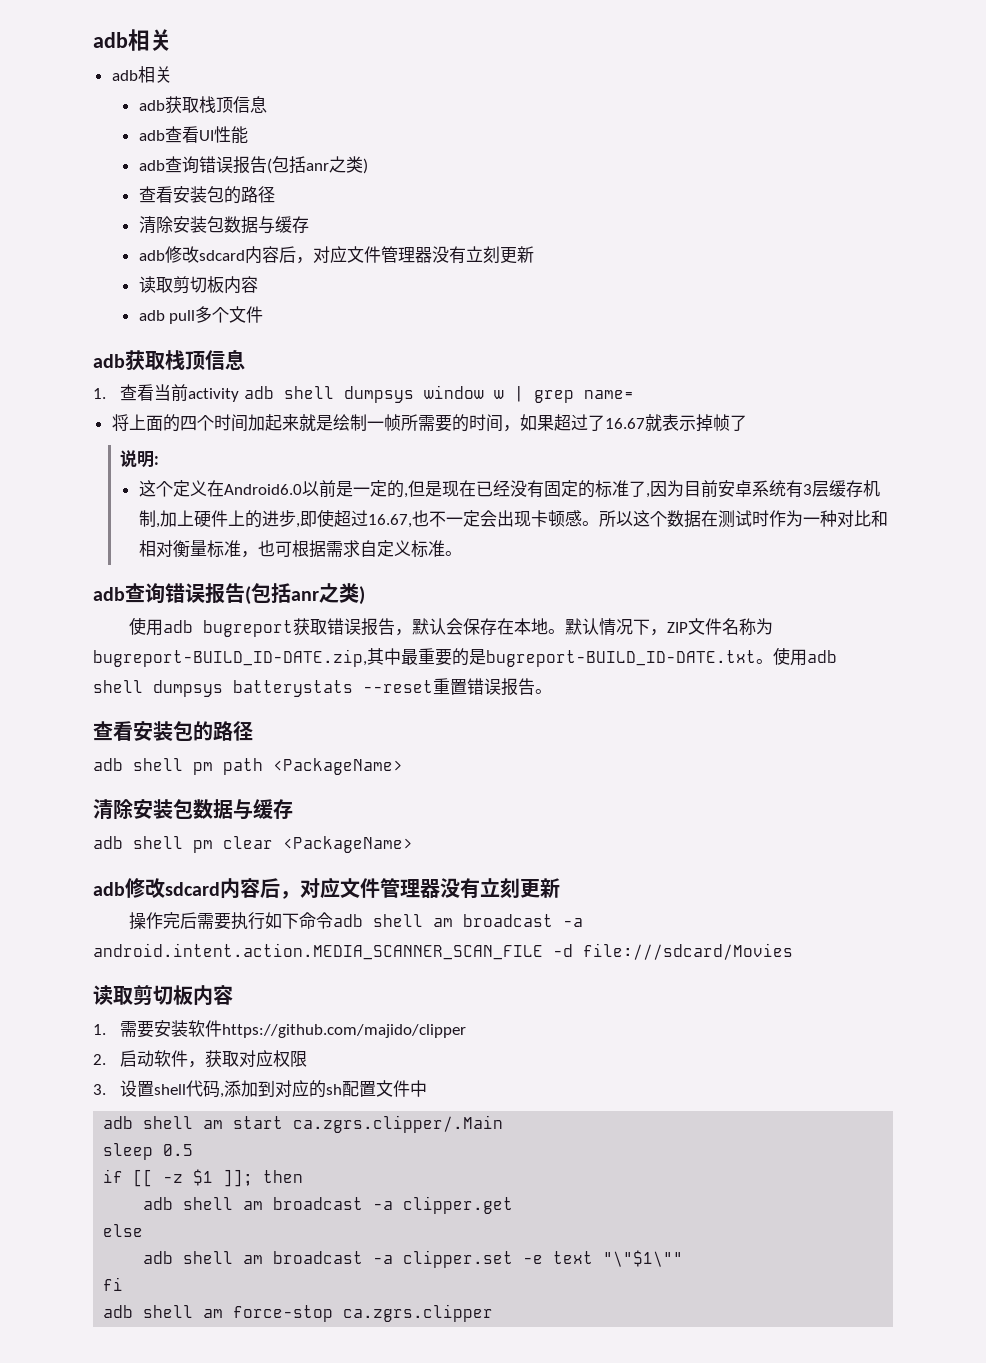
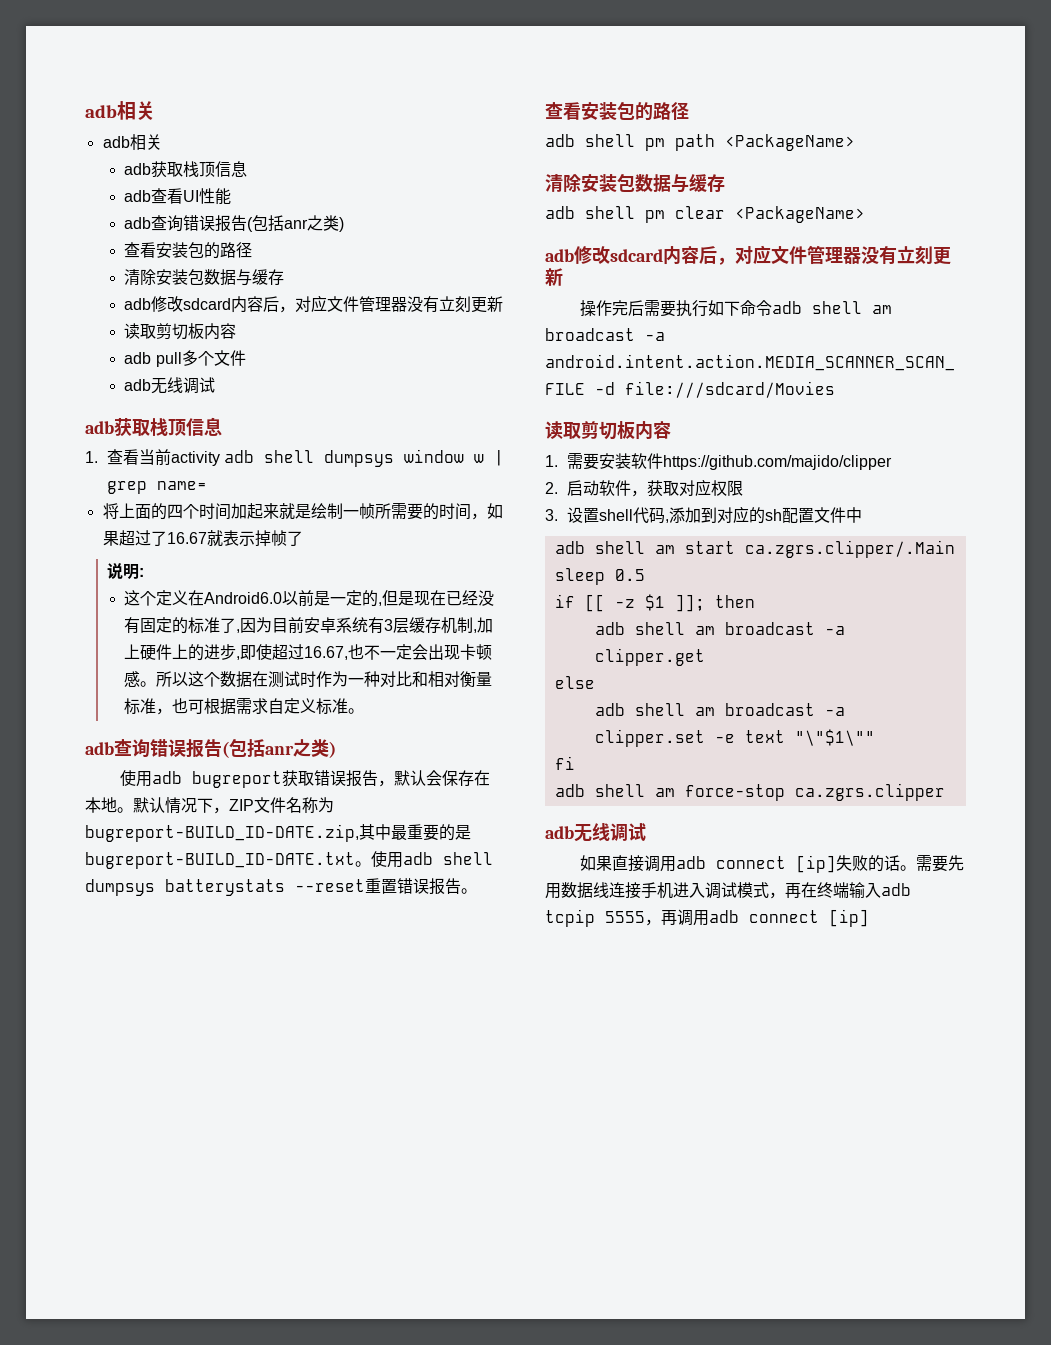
(264, 314) none -> [124,377,216,394] // adb无线调试
(494, 1313) none -> [545,823,646,842] [580,855,965,873] [545,882,911,899] [545,909,869,927] // adb无线调试 // 如果直接调用adb connect [ip]失败的话。需要先用数据线连接手机进入调试模式，再在终端输入adb tcpip 5555，再调用adb connect [ip]

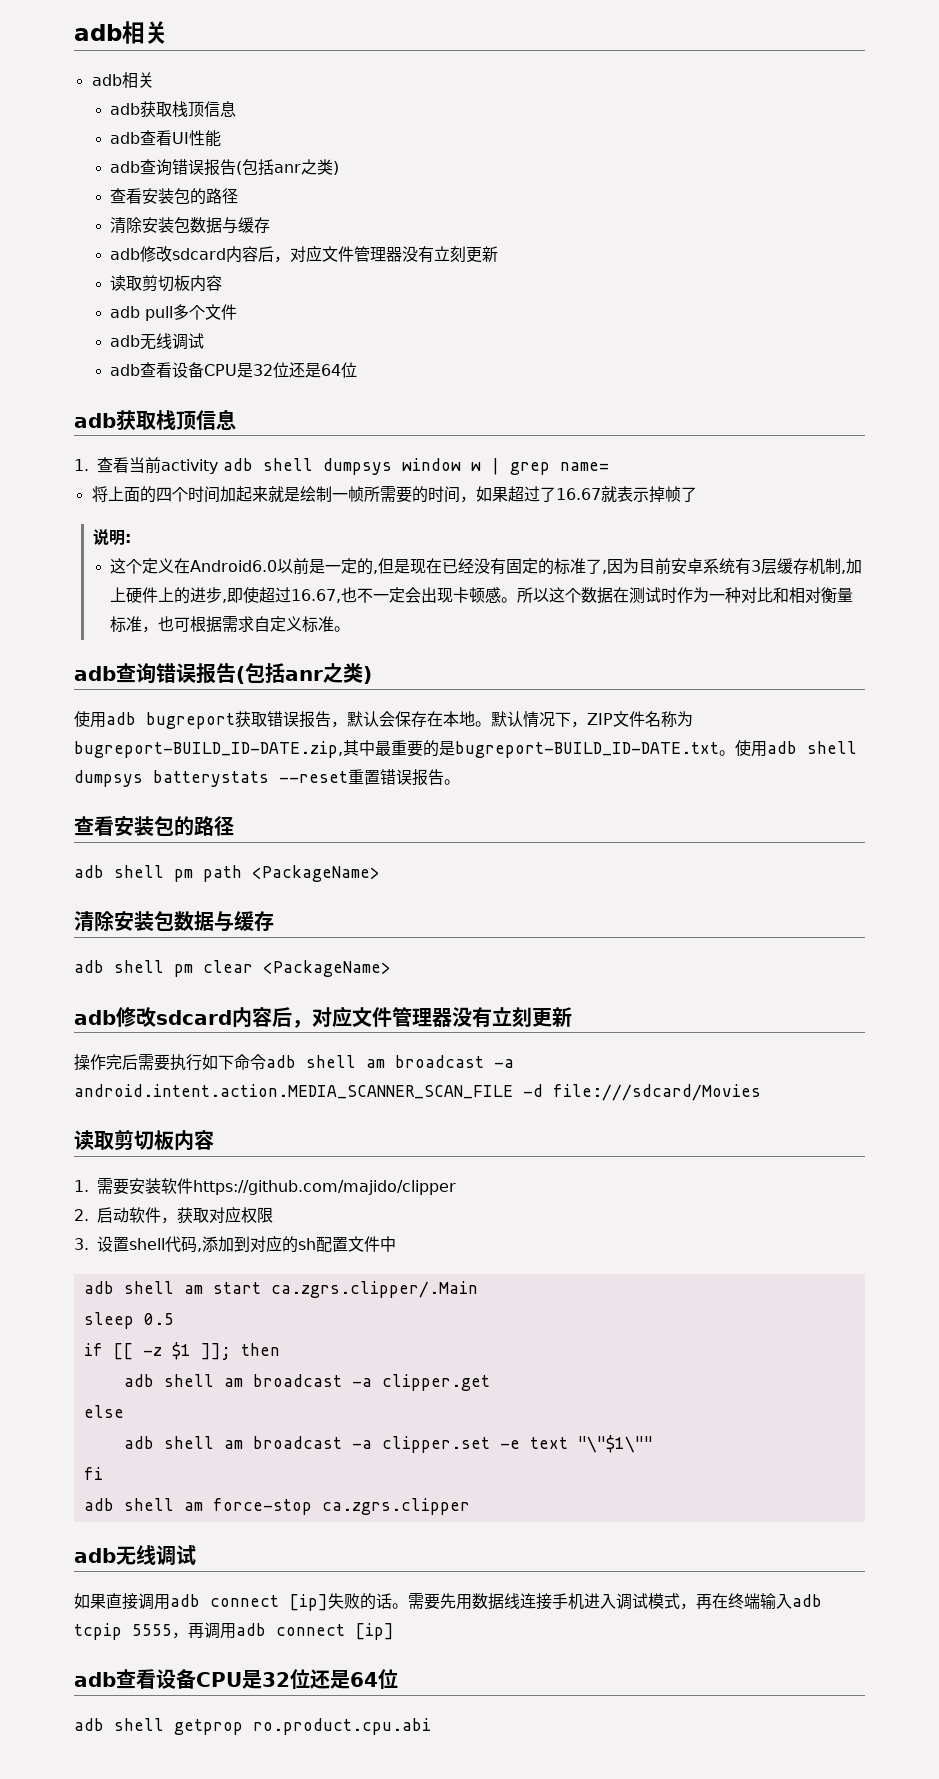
(216, 385) none -> [110,362,358,378] // adb查看设备CPU是32位还是64位
(869, 918) none -> [74,1669,398,1689] [74,1718,431,1735] // adb查看设备CPU是32位还是64位 // adb shell getprop ro.product.cpu.abi

